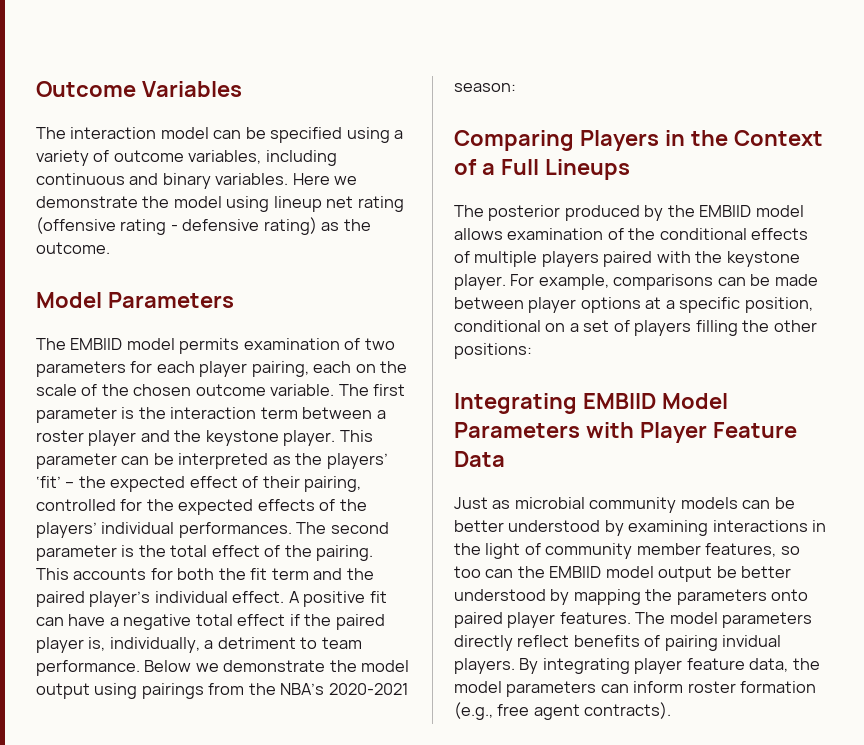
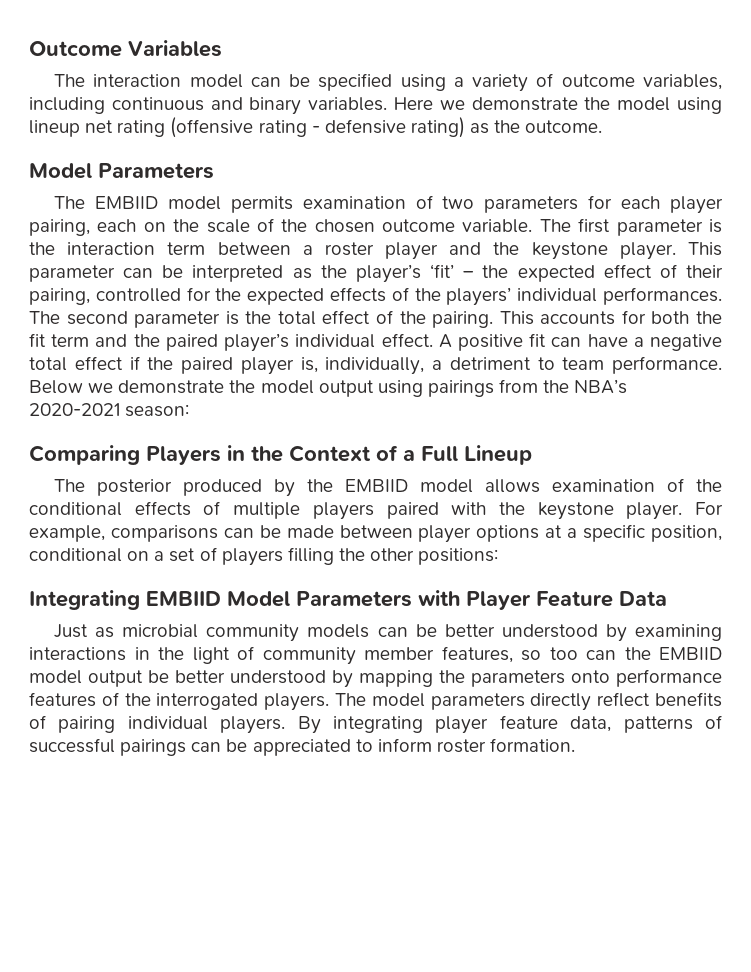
[326,453,388,469] players’ -> [355,264,421,283] player’s
[544,159,630,180] Lineups -> [464,445,532,465] Lineup
[454,612,631,628] paired player features. -> [616,669,722,687] [29,692,330,711] performance features of the interrogated players.
[722,635,782,647] invidual -> [127,716,208,730] individual
[792,658,820,670] [454,681,817,697] [454,702,672,720] the model parameters can inform roster formation (e.g., free agent contracts). -> [623,715,722,733] [29,738,576,756] patterns of successful pairings can be appreciated to inform roster formation.

